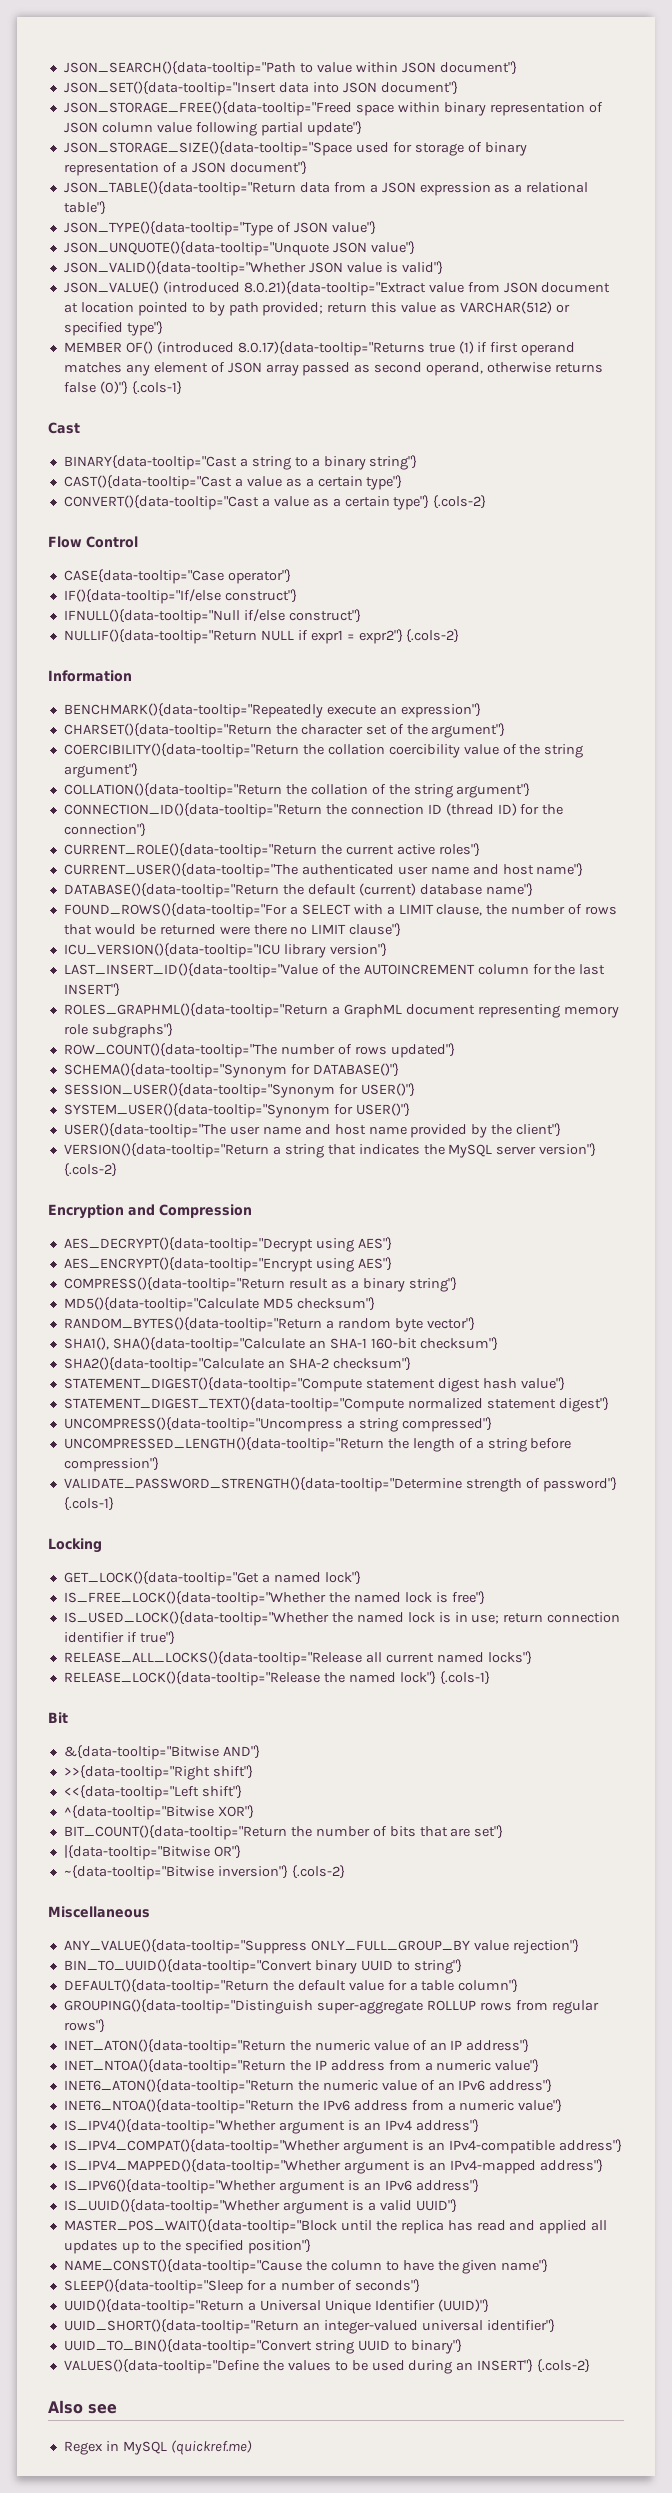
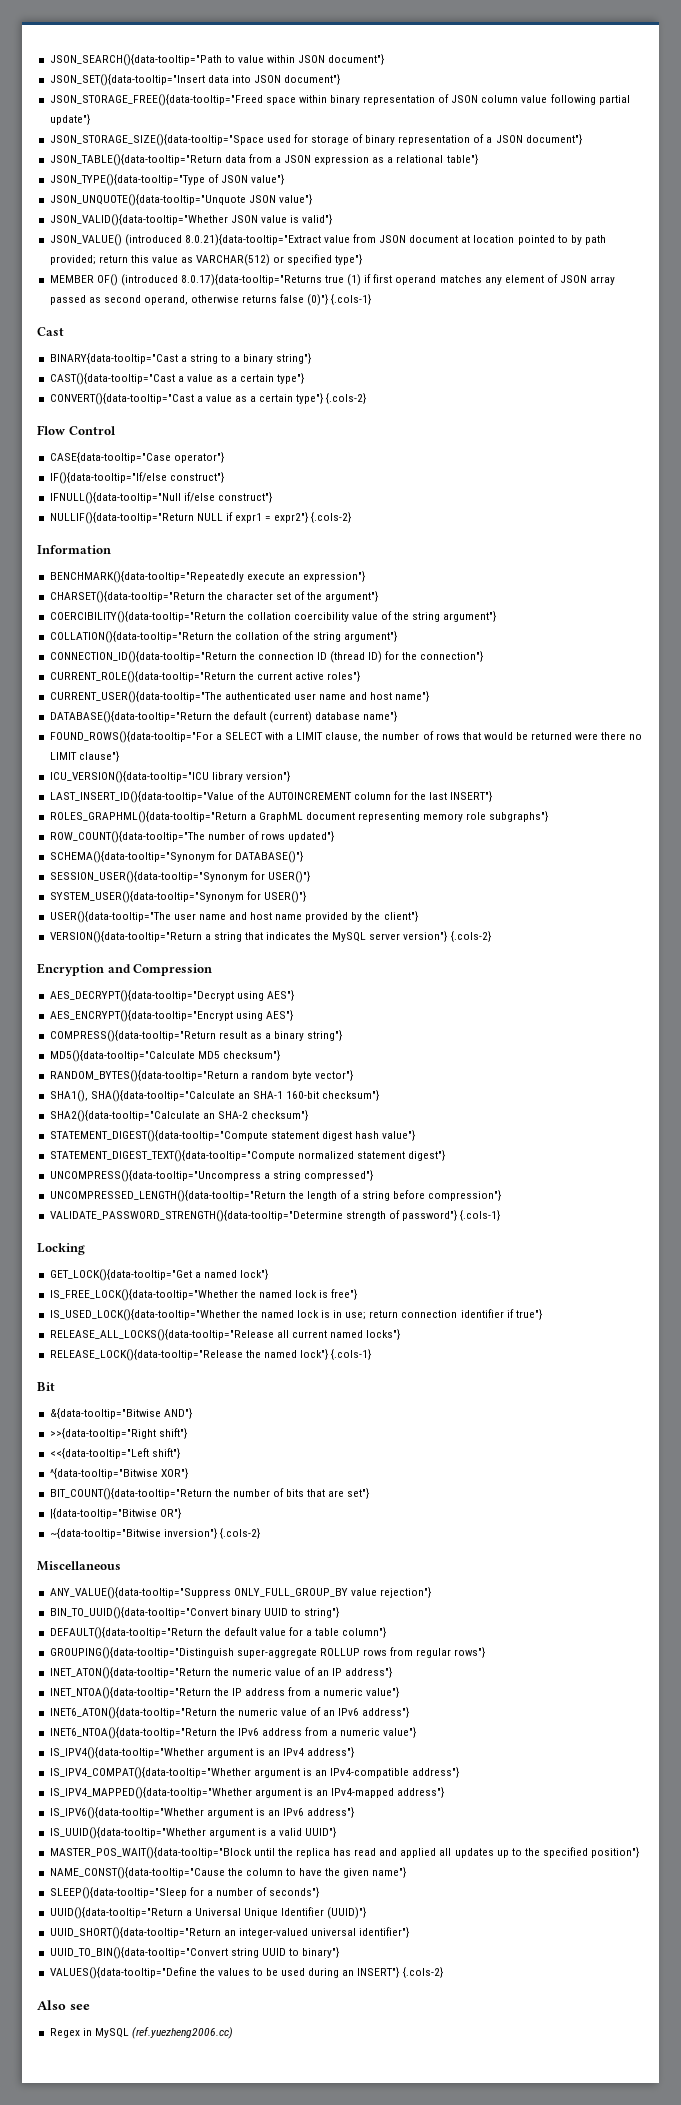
[170,2440,252,2455] (quickref.me) -> [131,2027,233,2039] (ref.yuezheng2006.cc)

